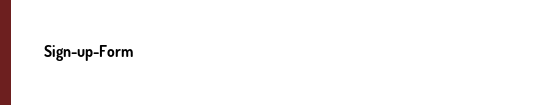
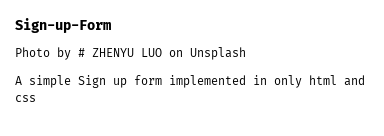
(133, 53) none -> [15,47,246,60] [15,75,365,88] [15,95,36,102] // Photo by # ZHENYU LUO on Unsplash // A simple Sign up form implemented in only html and css

